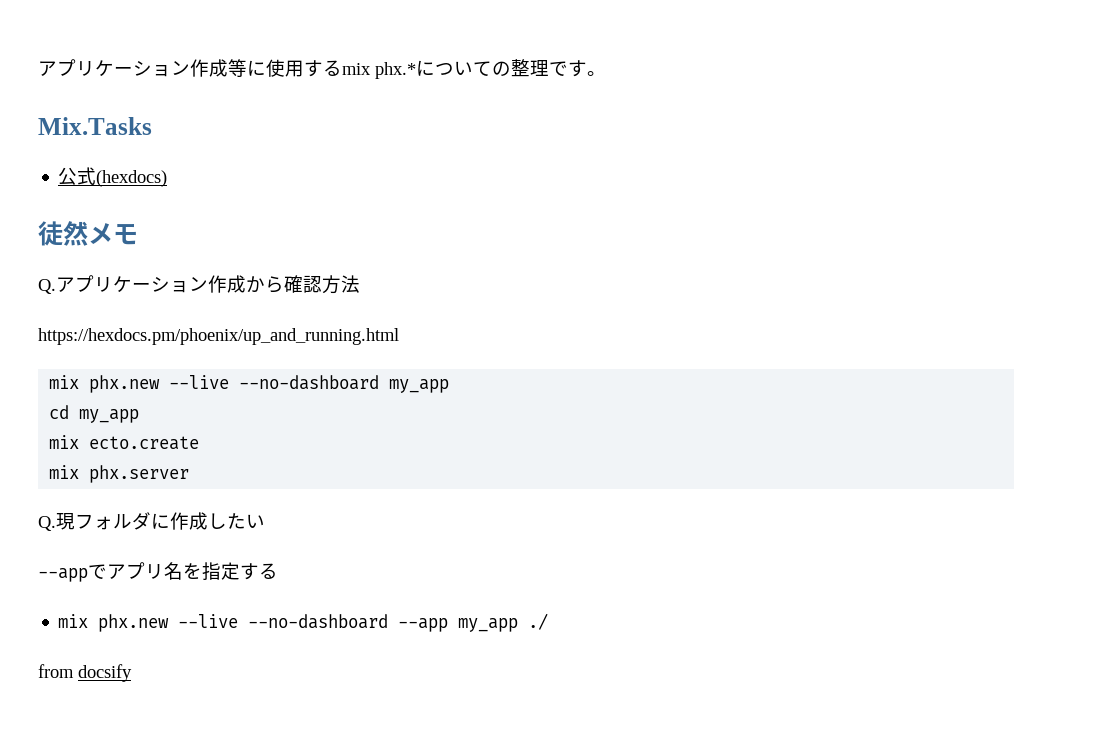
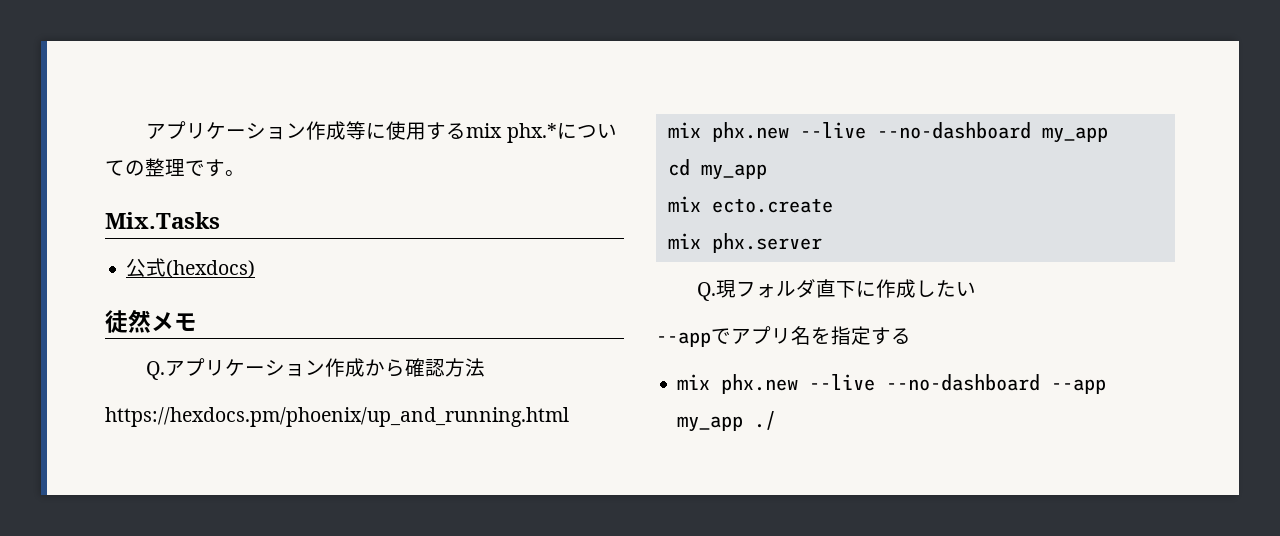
(151, 521) none -> [816,279,857,298] 直下
[38,664,132,682] // from docsify -> (777, 420) none

